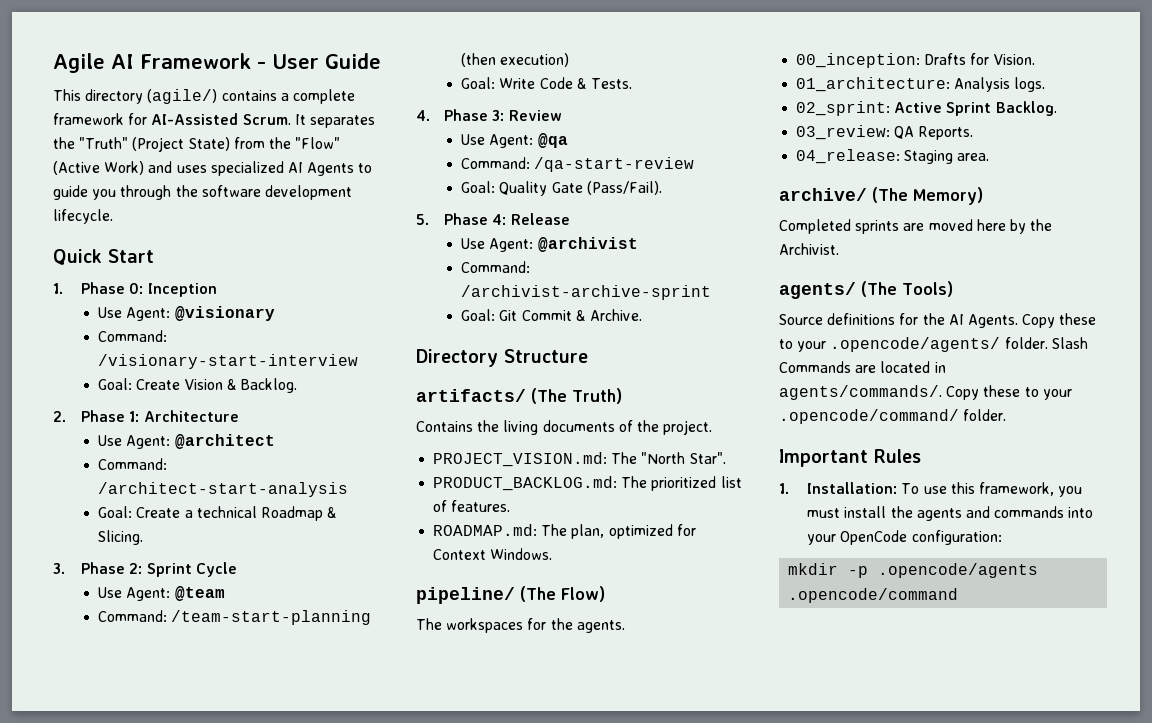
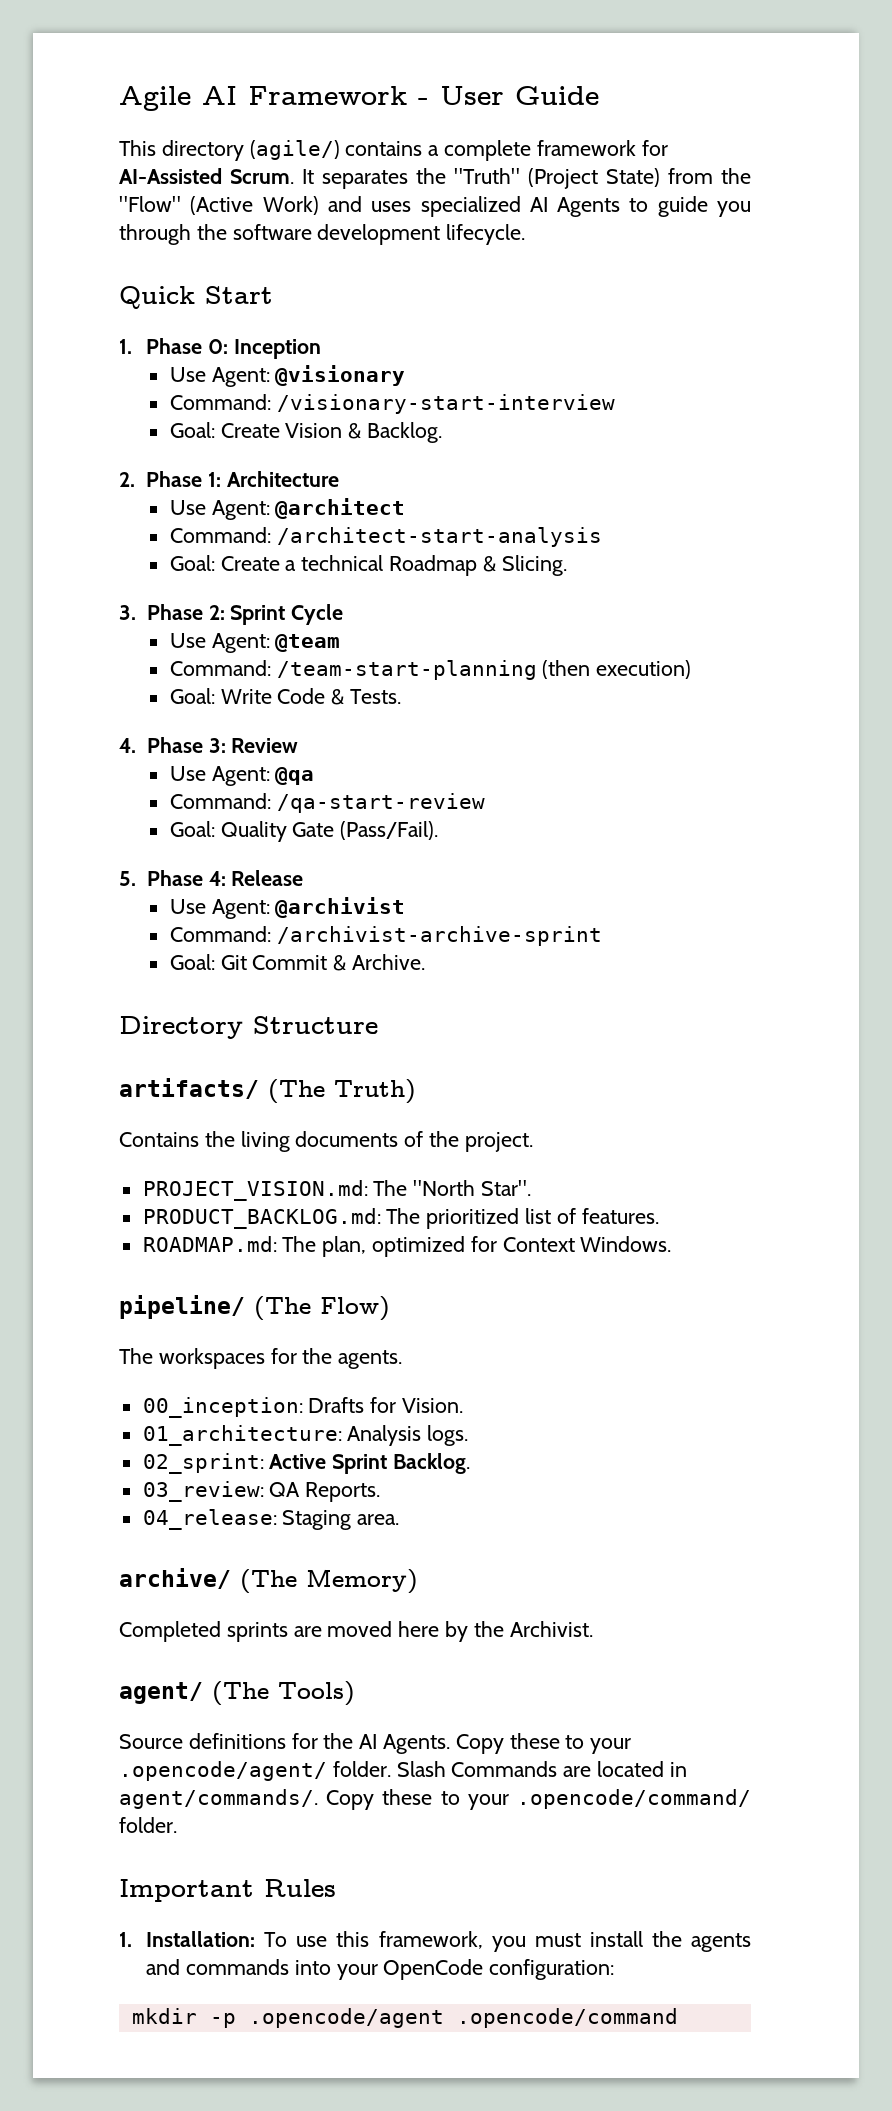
[779,282,856,299] agents/ -> [119,1682,203,1704] agent/
[830,337,1001,352] .opencode/agents/ -> [119,1761,327,1781] .opencode/agent/
[779,385,942,400] agents/commands/. -> [119,1789,318,1809] agent/commands/.
[878,563,1039,578] .opencode/agents -> [248,2008,444,2028] .opencode/agent

